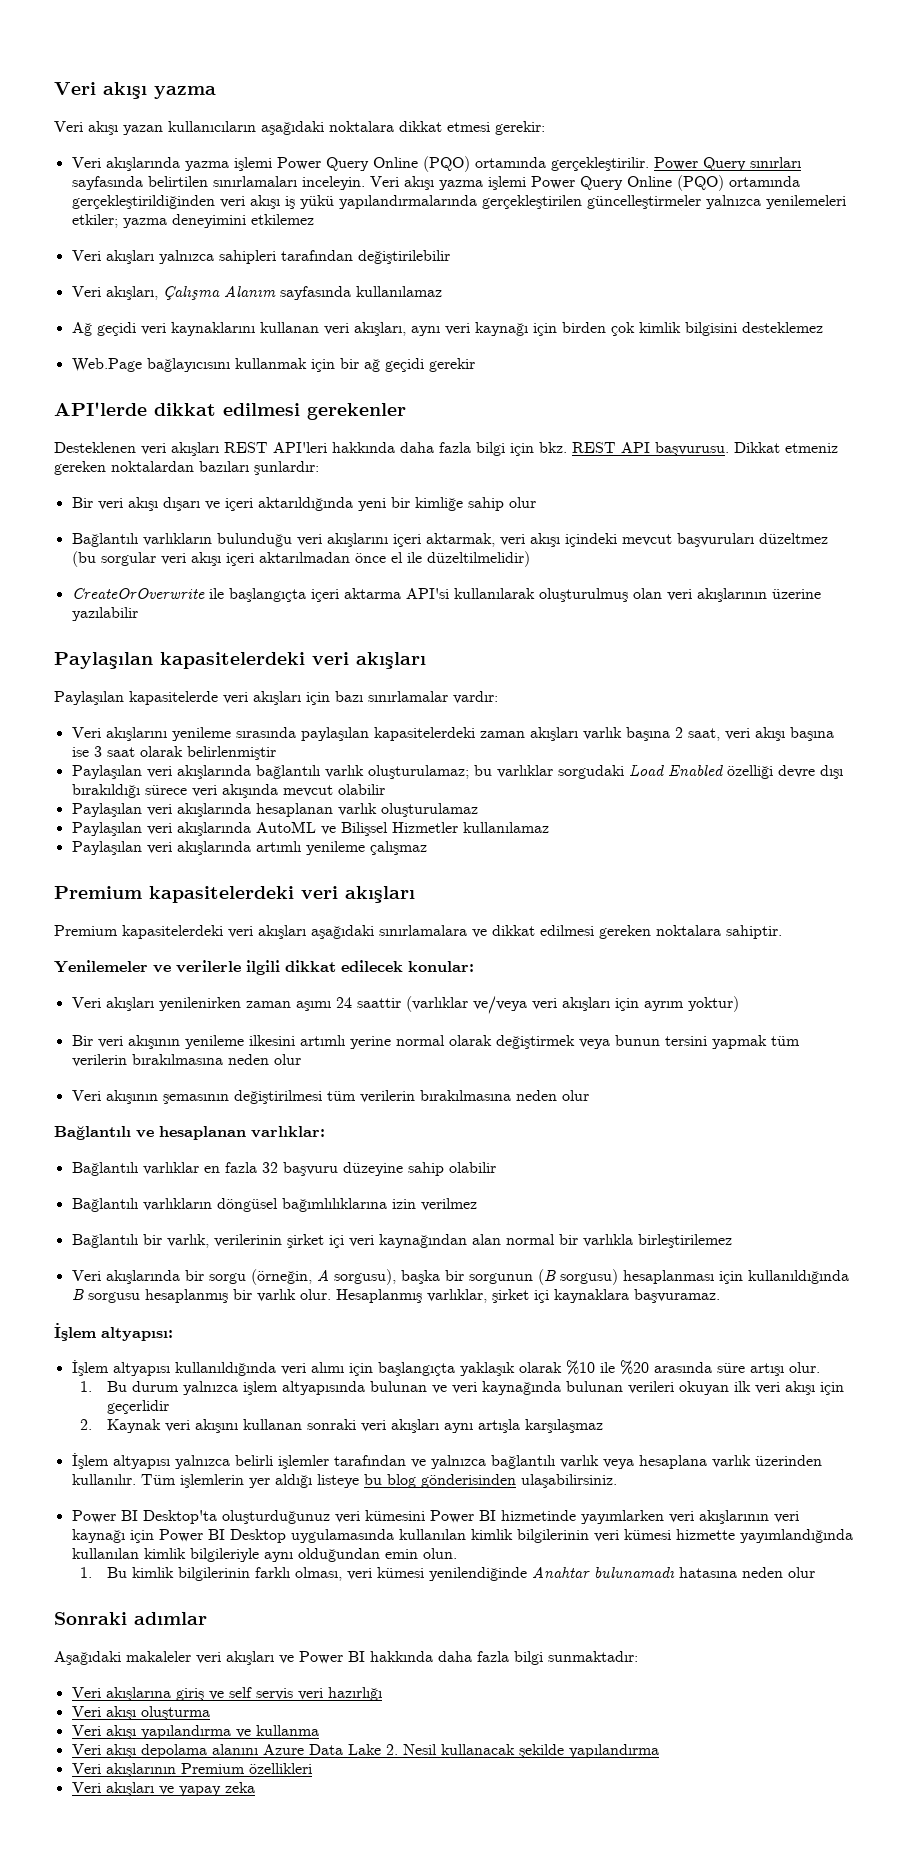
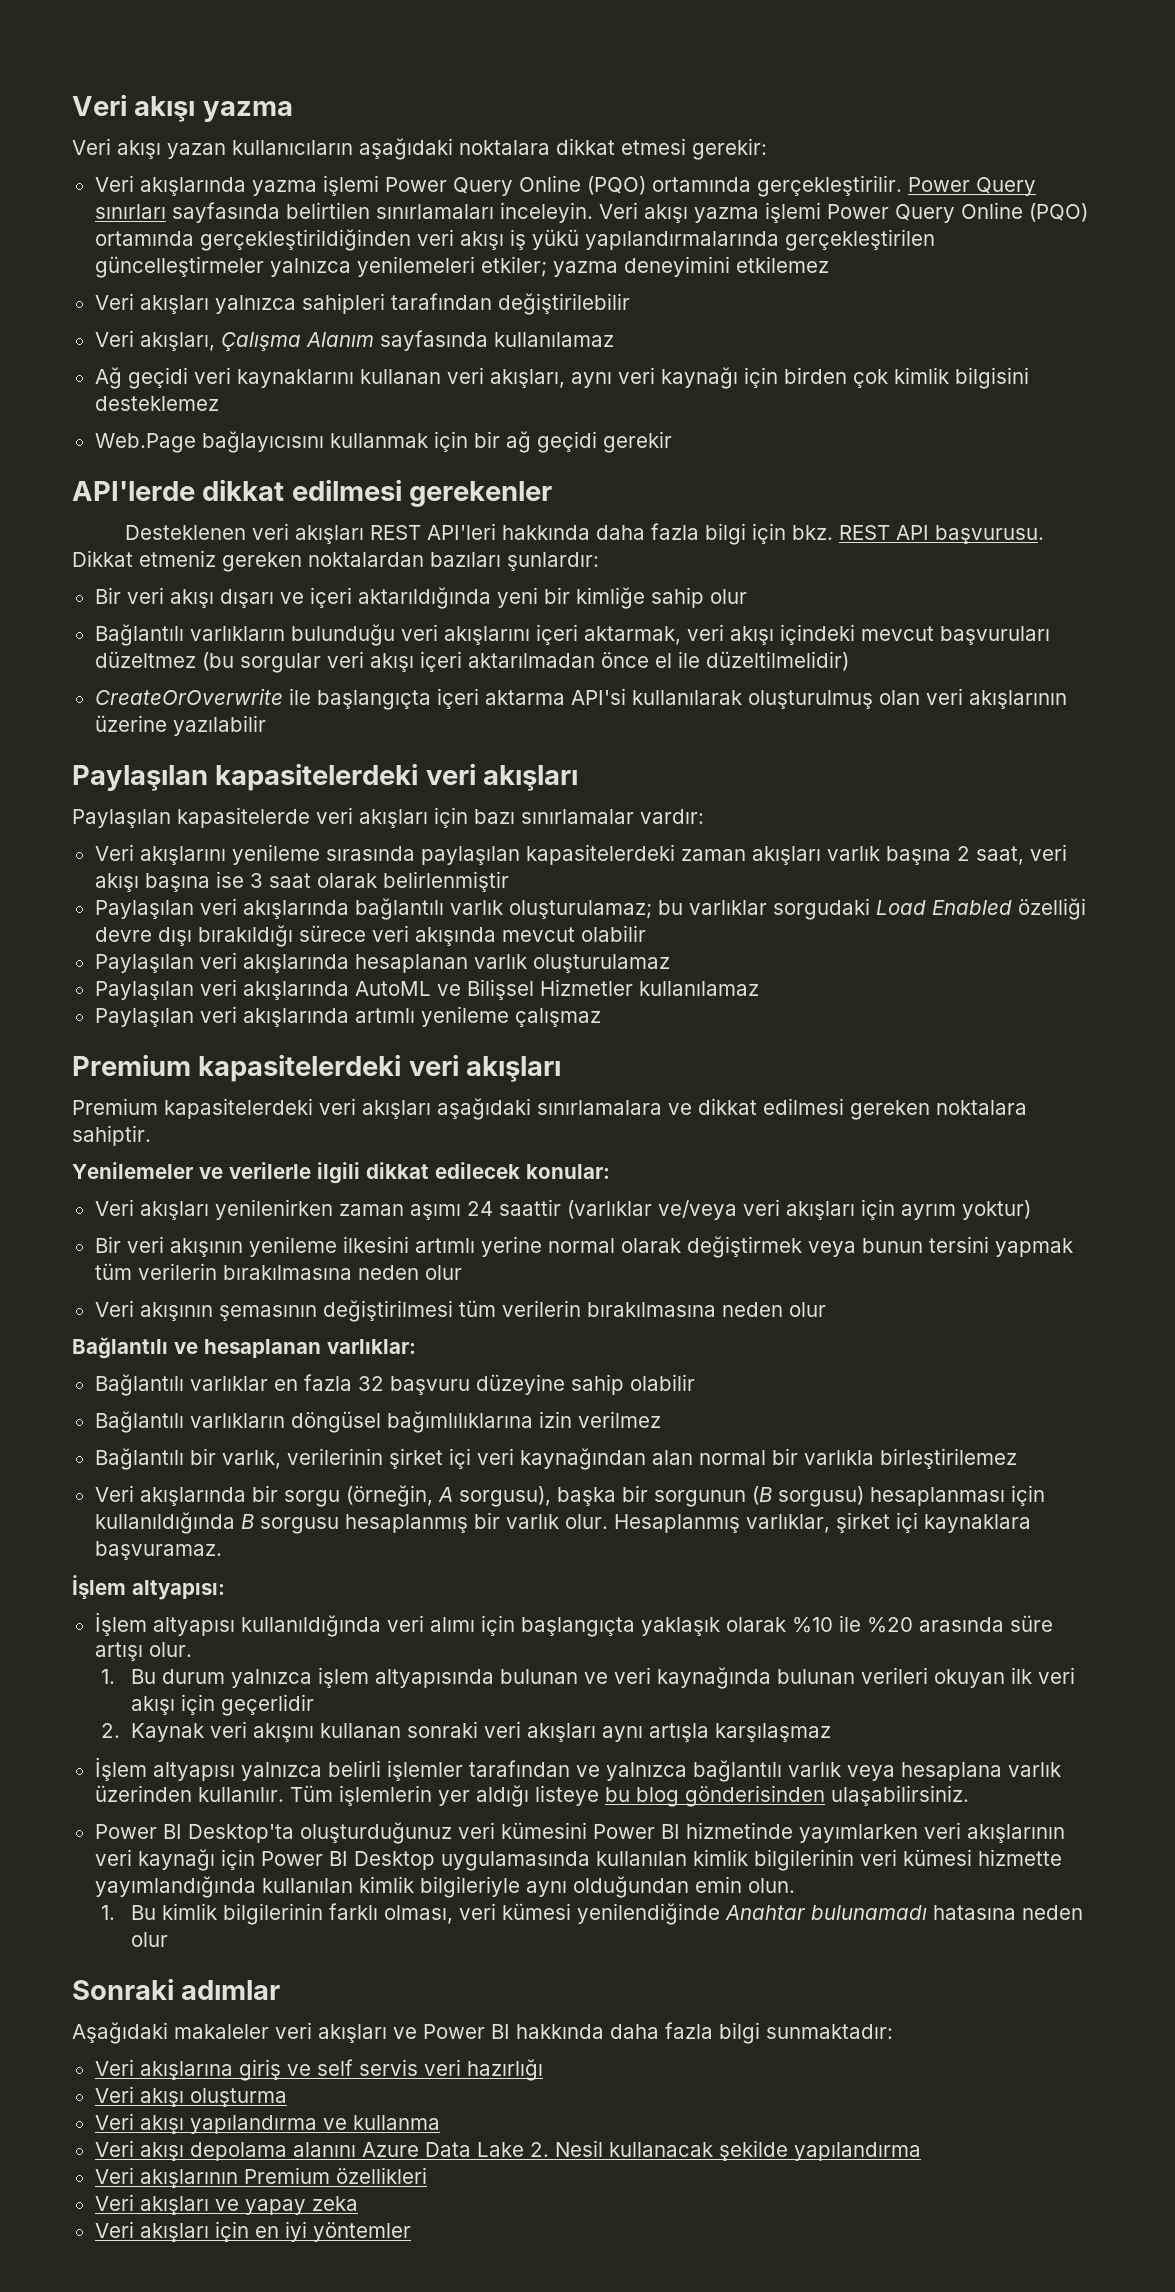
(255, 1787) none -> [94,2221,411,2242] // Veri akışları için en iyi yöntemler

